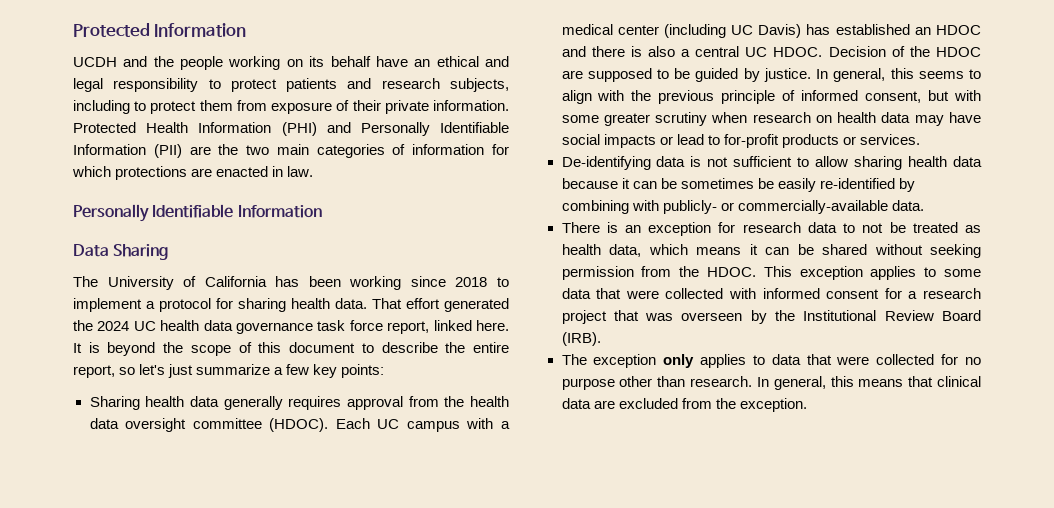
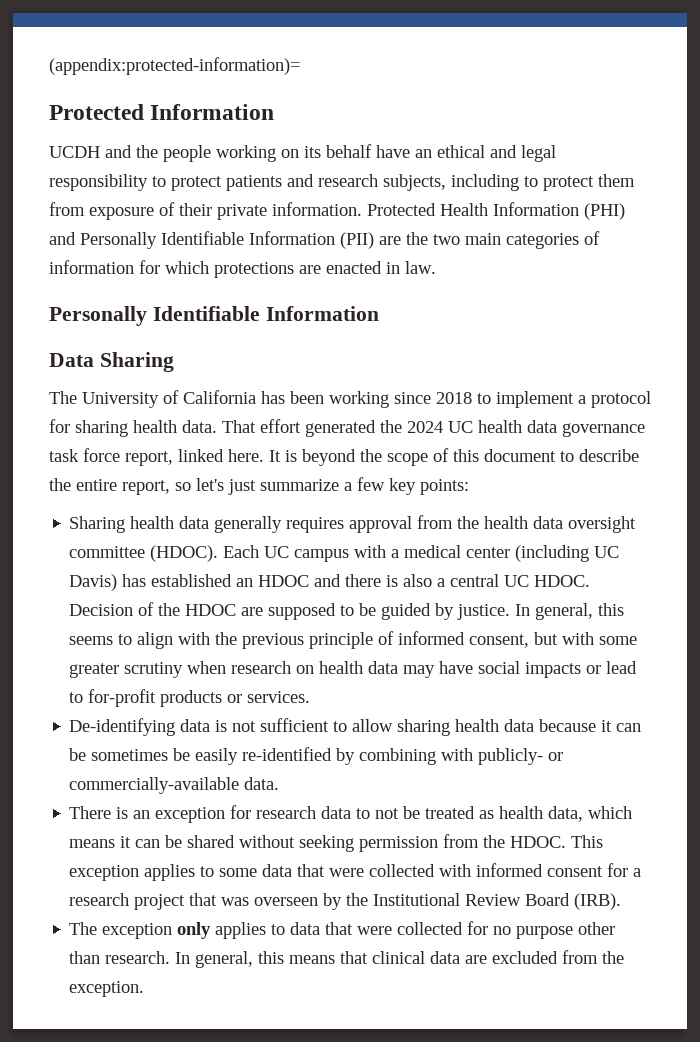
(73, 30) none -> [49,57,300,75] (appendix:protected-information)= //

